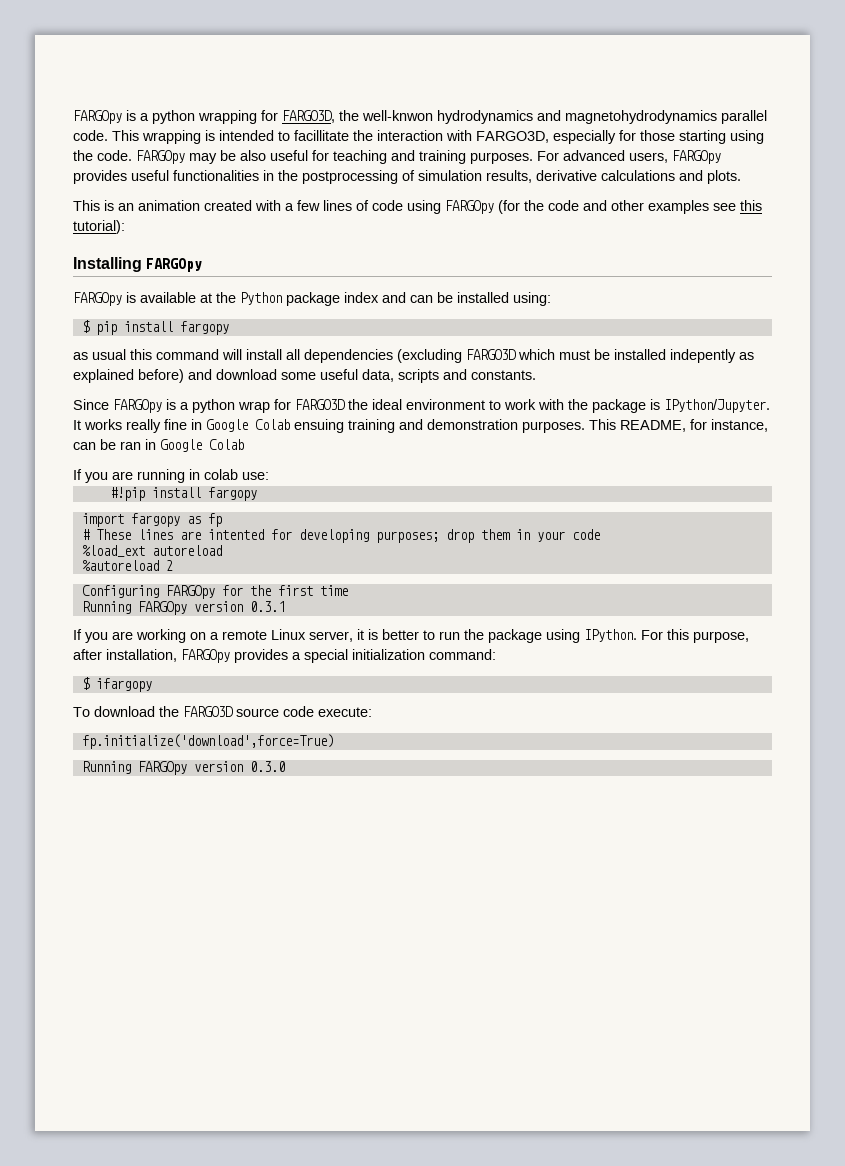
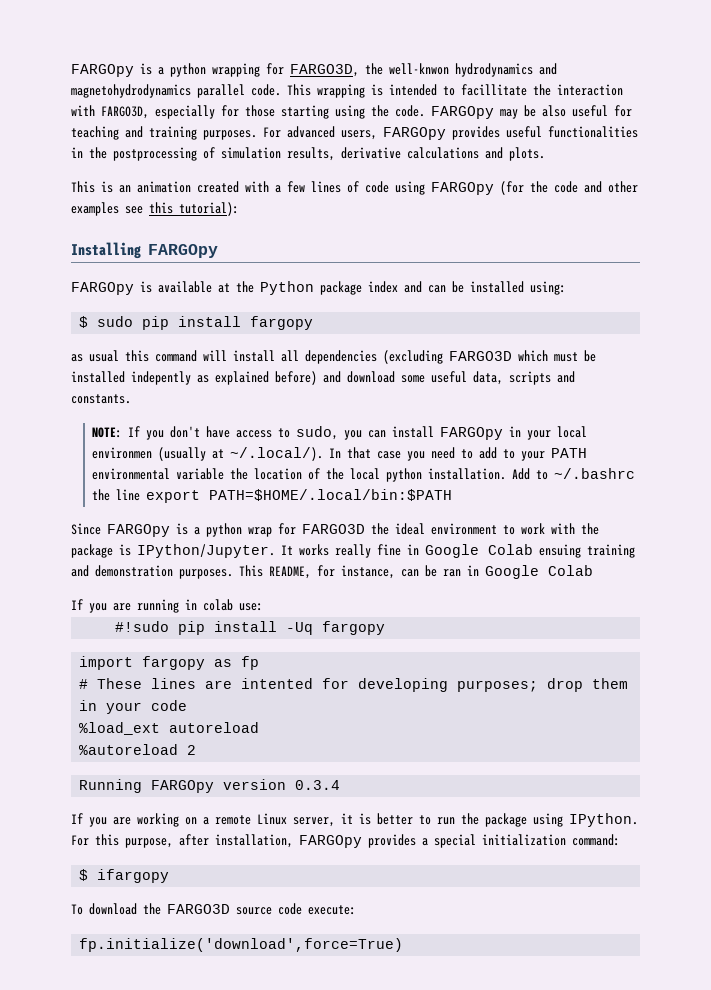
(90, 326) none -> [97,316,134,327] sudo
(536, 375) none -> [92,426,588,440] [92,447,588,461] [92,468,636,482] [92,489,453,503] // NOTE: If you don't have access to sudo, you can install FARGOpy in your local environmen (usually at ~/.local/). In that case you need to add to your PATH environmental variable the location of the local python installation. Add to ~/.bashrc the line export PATH=$HOME/.local/bin:$PATH
[109,487,201,501] #!pip install -> [115,621,314,635] #!sudo pip install -Uq
[81,585,348,599] [81,601,285,615] // Configuring FARGOpy for the first time // Running FARGOpy version 0.3.1 -> [79,779,341,793] // Running FARGOpy version 0.3.4
[81,761,285,775] // Running FARGOpy version 0.3.0 -> (404, 945) none

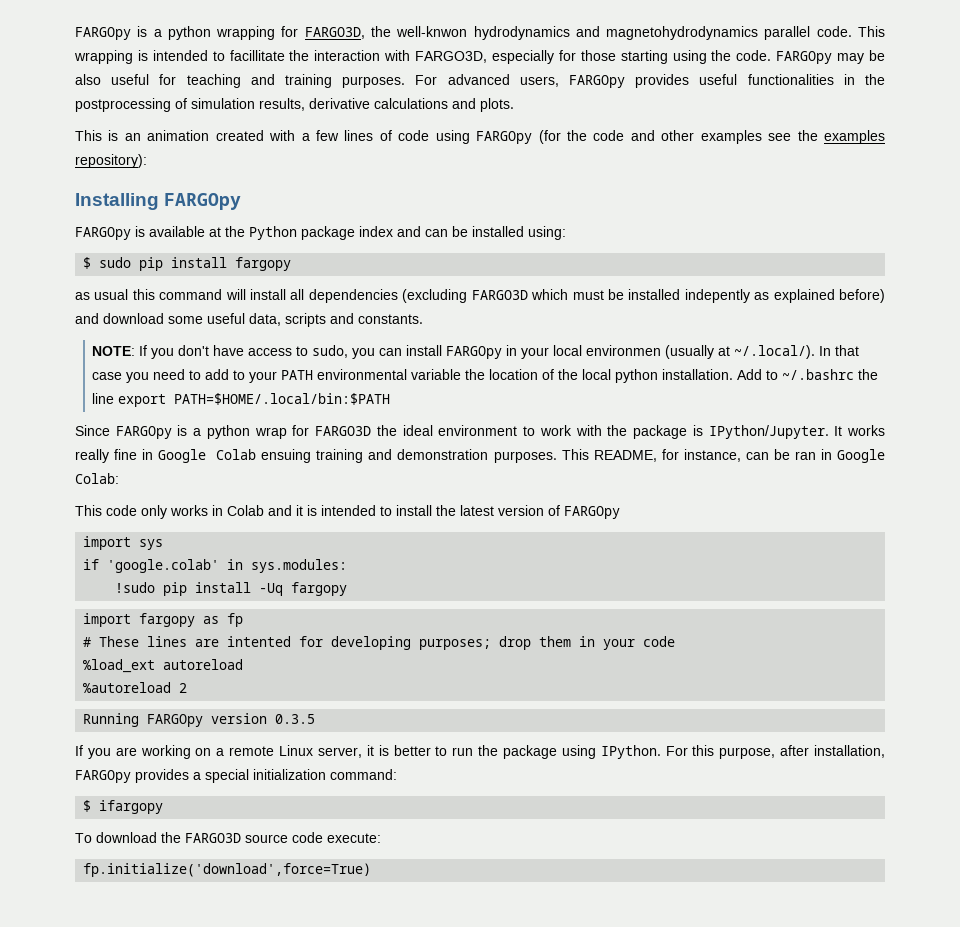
[149,202,239,216] this tutorial): -> [797,130,886,144] [75,154,147,168] the examples repository):
[548,565,593,576] [71,599,263,613] [115,621,170,632] Colab // If you are running in colab use: // #!sudo -> [75,473,119,484] [75,505,620,519] [83,536,164,550] [83,559,348,573] [115,582,156,593] Colab: // This code only works in Colab and it is intended to install the latest version of FARGOpy // import sys // if 'google.colab' in sys.modules: // !sudo
[295,780,341,790] 0.3.4 -> [275,714,316,724] 0.3.5

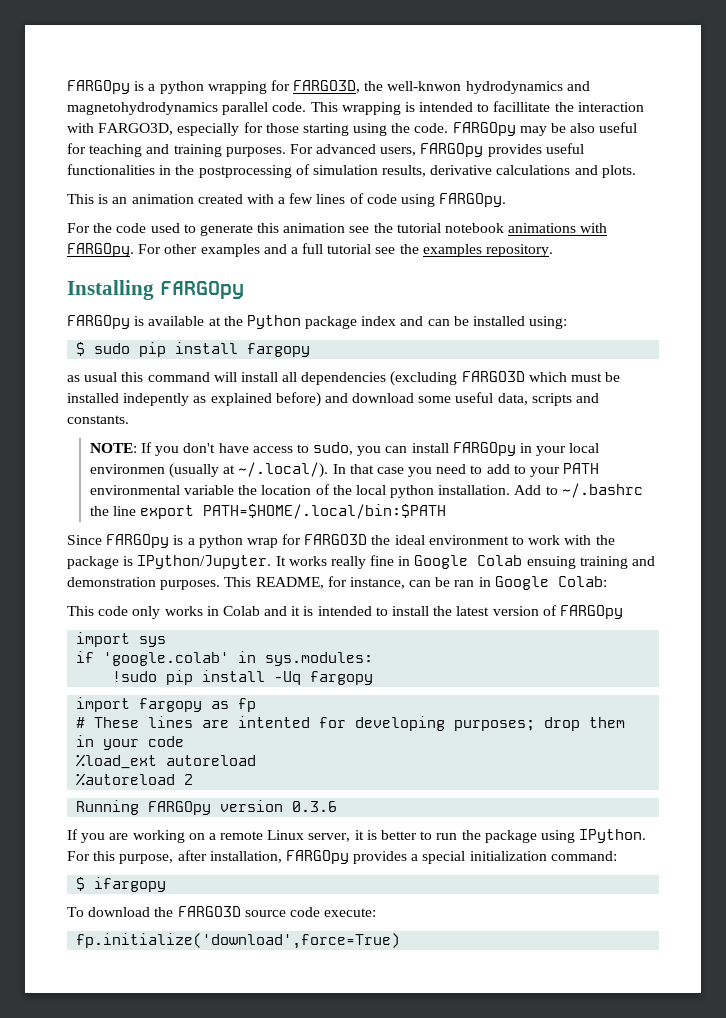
[476,130,762,144] FARGOpy (for the code and other examples -> [439,193,507,207] [67,223,608,236] [67,243,372,257] FARGOpy. // For the code used to generate this animation see the tutorial notebook animations with FARGOpy. For other examples and a full tutorial
[75,154,147,168] repository): -> [486,244,554,257] repository.
[275,714,316,724] 0.3.5 -> [292,801,338,812] 0.3.6

